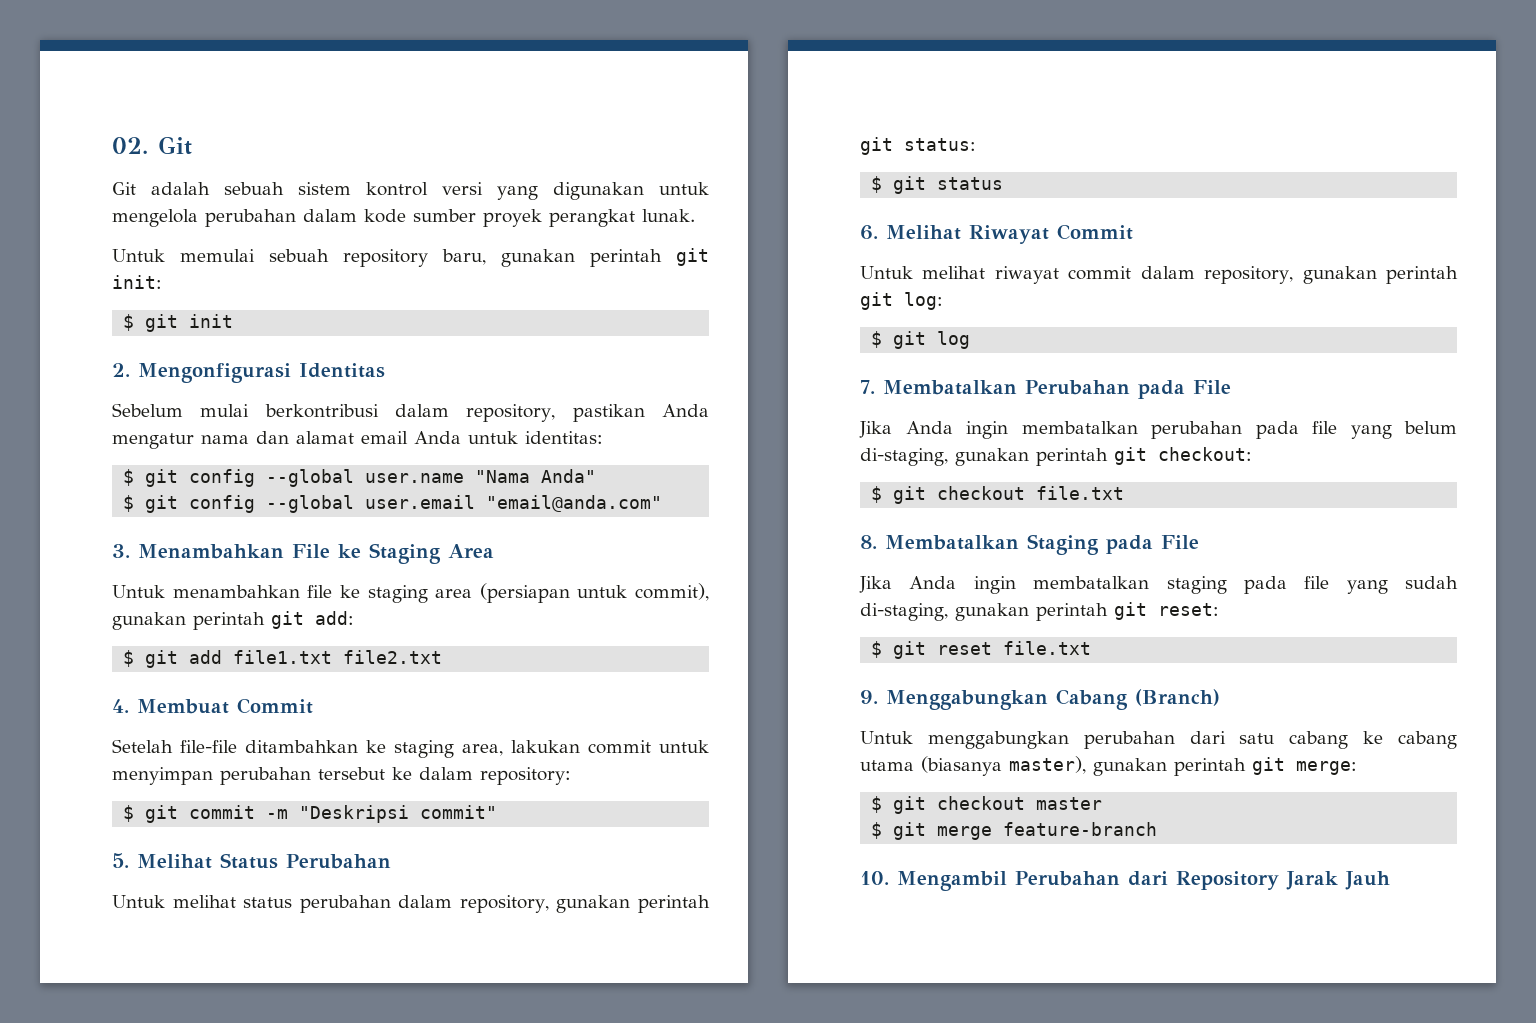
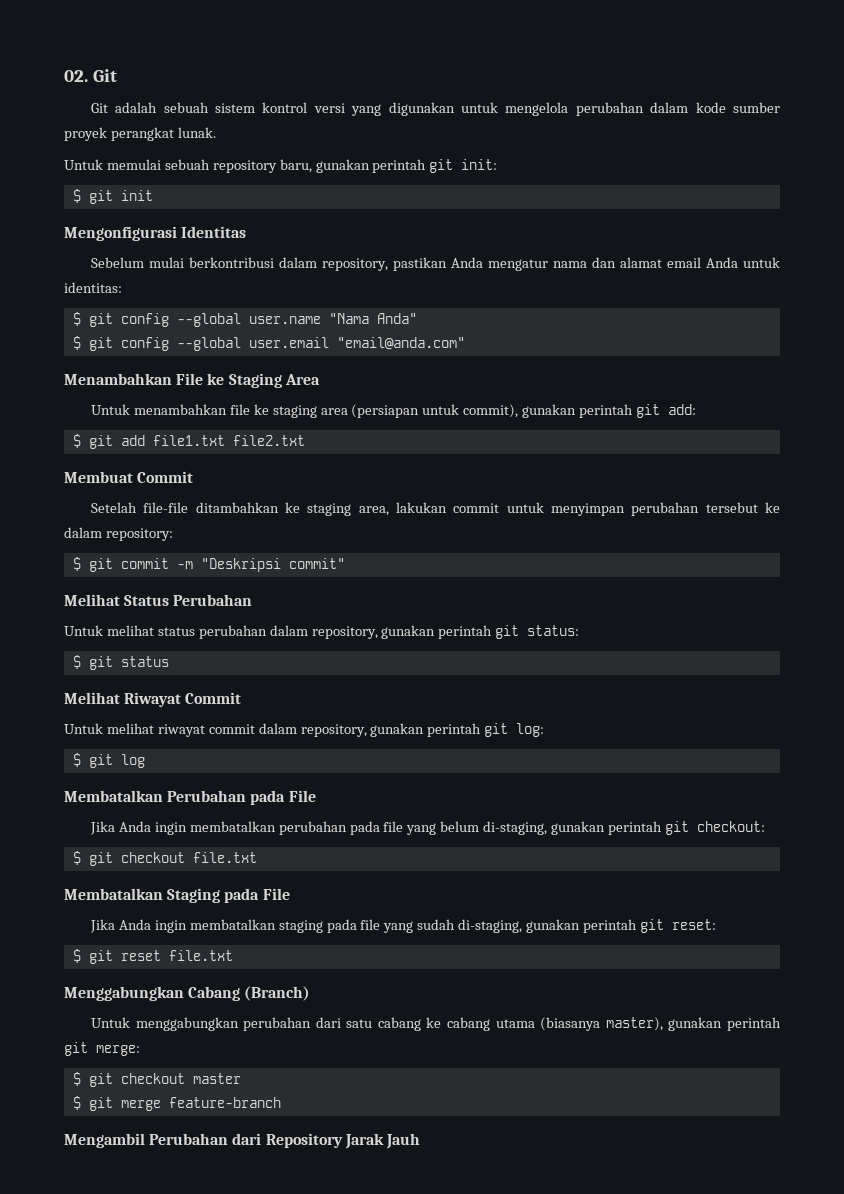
[112,363,130,377] 2. -> (153, 195) none
[112,544,130,558] 3. -> (465, 343) none
[112,699,129,713] 4. -> (305, 440) none
[112,853,129,868] 5. -> (345, 563) none
[860,225,878,240] 6. -> (169, 661) none
[860,380,875,394] 7. -> (145, 761) none
[860,535,877,549] 8. -> (257, 857) none
[860,690,878,704] 9. -> (233, 955) none
[860,871,889,885] 10. -> (281, 1102) none

